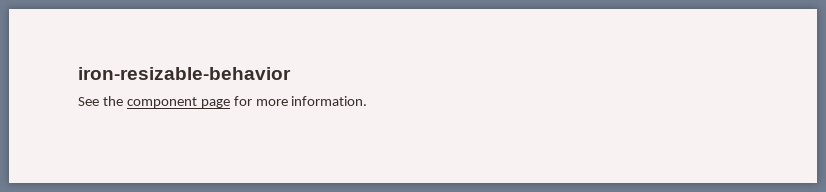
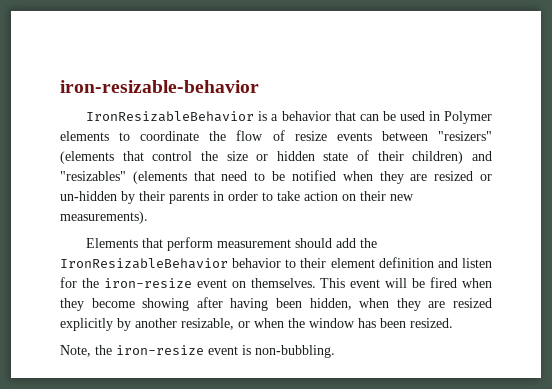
[78,96,368,108] See the component page for more information. -> [86,111,493,124] [60,130,492,141] [60,150,492,164] [60,170,492,184] [60,191,414,204] [60,211,148,224] [86,237,378,251] [60,257,493,269] [60,277,493,288] [60,297,493,311] [60,318,453,331] [60,345,335,358] IronResizableBehavior is a behavior that can be used in Polymer elements to coordinate the flow of resize events between "resizers" (elements that control the size or hidden state of their children) and "resizables" (elements that need to be notified when they are resized or un-hidden by their parents in order to take action on their new measurements). // Elements that perform measurement should add the IronResizableBehavior behavior to their element definition and listen for the iron-resize event on themselves. This event will be fired when they become showing after having been hidden, when they are resized explicitly by another resizable, or when the window has been resized. // Note, the iron-resize event is non-bubbling.

